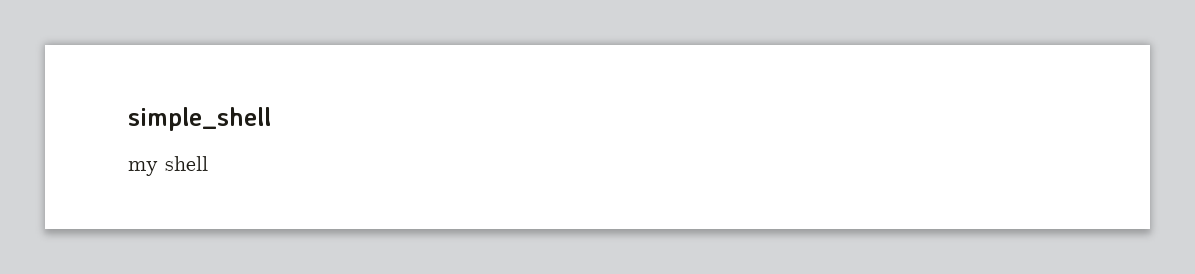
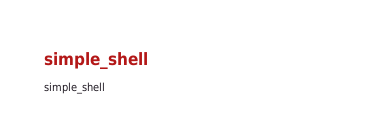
[128,156,208,176] my shell -> [44,82,105,94] simple_shell

